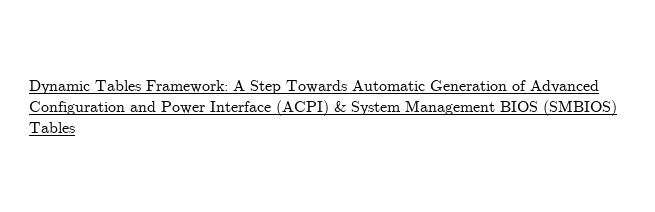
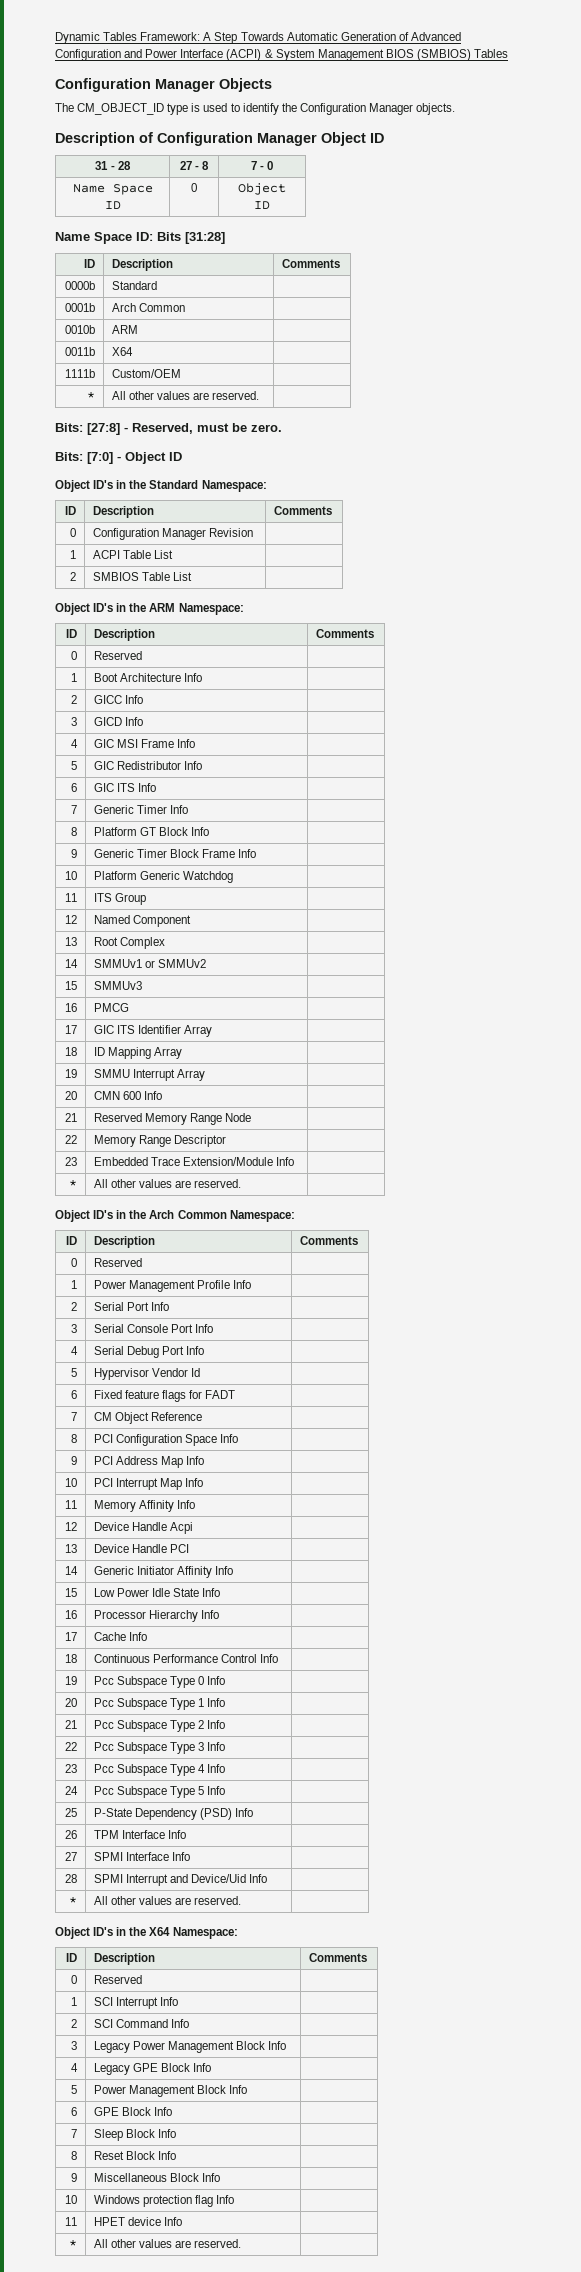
(75, 127) none -> [55,78,272,92] [55,103,456,115] [55,132,384,146] [95,161,131,170] [179,161,210,170] [250,161,274,170] [72,184,153,195] [104,201,121,209] [191,183,197,192] [238,183,286,195] [254,201,270,209] [55,232,225,244] [84,259,96,268] [111,259,173,271] [281,259,340,268] [65,281,96,290] [111,281,157,290] [65,303,96,312] [111,303,185,312] [65,325,96,334] [111,325,138,334] [65,347,96,356] [111,347,133,356] [65,369,96,378] [111,369,181,378] [87,392,96,400] [111,391,260,400] [55,423,282,435] [55,452,182,464] [55,480,267,492] [65,506,77,515] [92,506,154,518] [273,506,332,515] [70,528,77,537] [92,528,254,540] [70,550,77,559] [92,550,174,559] [70,572,77,581] [92,572,193,581] [55,603,244,615] [66,629,78,638] [93,629,155,641] [315,629,374,638] [71,651,78,660] [93,651,142,660] [71,673,78,682] [93,673,203,682] [71,695,78,704] [93,695,143,704] [71,717,78,726] [93,717,143,726] [71,739,79,748] [93,739,196,748] [71,761,78,770] [93,761,203,770] [71,783,78,792] [93,783,157,792] [71,805,78,814] [93,805,189,814] [71,827,78,836] [93,827,210,836] [71,849,78,858] [93,849,257,858] [65,871,78,880] [93,871,234,883] [65,893,78,902] [93,893,146,905] [65,915,78,924] [93,915,191,927] [65,937,78,946] [93,937,165,949] [65,959,79,968] [93,959,207,968] [65,981,78,990] [93,981,142,990] [65,1003,78,1012] [93,1003,129,1012] [65,1025,78,1034] [93,1025,213,1037] [65,1047,78,1056] [93,1047,183,1059] [65,1069,78,1078] [93,1069,206,1081] [65,1091,78,1100] [93,1091,163,1100] [65,1113,78,1122] [93,1113,252,1125] [65,1135,78,1144] [93,1135,227,1147] [65,1157,78,1166] [93,1157,295,1166] [69,1180,78,1188] [93,1179,242,1188] [55,1210,295,1222] [66,1236,78,1245] [93,1236,155,1248] [299,1236,358,1245] [71,1258,78,1267] [93,1258,142,1267] [71,1280,78,1289] [93,1280,252,1292] [71,1302,78,1311] [93,1302,170,1311] [71,1324,78,1333] [93,1324,214,1333] [71,1346,79,1355] [93,1346,205,1358] [71,1368,78,1377] [93,1368,201,1380] [71,1390,78,1399] [93,1390,236,1402] [71,1412,78,1421] [93,1412,203,1424] [71,1434,78,1443] [93,1434,239,1446] [71,1456,78,1465] [93,1456,205,1468] [65,1478,78,1487] [93,1478,204,1490] [65,1500,78,1509] [93,1500,196,1512] [65,1522,78,1531] [93,1522,194,1534] [65,1544,78,1553] [93,1544,190,1553] [65,1566,79,1575] [93,1566,234,1578] [65,1588,78,1597] [93,1588,221,1597] [65,1610,78,1619] [93,1610,220,1622] [65,1632,78,1641] [93,1632,147,1641] [65,1654,78,1663] [93,1654,279,1663] [65,1676,78,1685] [93,1676,226,1688] [65,1698,78,1707] [93,1698,226,1710] [65,1720,78,1729] [93,1720,226,1732] [65,1742,78,1751] [93,1742,226,1754] [65,1764,78,1773] [93,1764,226,1776] [65,1786,79,1795] [93,1786,226,1798] [65,1808,78,1817] [93,1808,254,1820] [65,1830,78,1839] [93,1830,187,1839] [65,1852,78,1861] [93,1852,191,1861] [65,1874,78,1883] [93,1874,268,1886] [69,1897,78,1905] [93,1896,242,1905] [55,1927,238,1939] [66,1953,78,1962] [93,1953,155,1965] [308,1953,367,1962] [71,1975,78,1984] [93,1975,142,1984] [71,1997,78,2006] [93,1997,179,2009] [71,2019,78,2028] [93,2019,190,2028] [71,2041,78,2050] [93,2041,287,2053] [71,2063,79,2072] [93,2063,212,2075] [71,2085,78,2094] [93,2085,248,2097] [71,2107,78,2116] [93,2107,173,2116] [71,2129,78,2138] [93,2129,177,2141] [71,2151,78,2160] [93,2151,177,2160] [71,2173,78,2182] [93,2173,221,2182] [65,2195,78,2204] [93,2195,235,2207] [65,2217,78,2226] [93,2217,183,2226] [69,2240,78,2248] [93,2239,242,2248] // Configuration Manager Objects // The CM_OBJECT_ID type is used to identify the Configuration Manager objects. // Description of Configuration Manager Object ID // 31 - 28 | 27 - 8 | 7 - 0 // Name Space ID | 0 | Object ID // Name Space ID: Bits [31:28] // ID | Description | Comments // 0000b | Standard | // 0001b | Arch Common | // 0010b | ARM | // 0011b | X64 | // 1111b | Custom/OEM | // * | All other values are reserved. | // Bits: [27:8] - Reserved, must be zero. // Bits: [7:0] - Object ID // Object ID's in the Standard Namespace: // ID | Description | Comments // 0 | Configuration Manager Revision | // 1 | ACPI Table List | // 2 | SMBIOS Table List | // Object ID's in the ARM Namespace: // ID | Description | Comments // 0 | Reserved | // 1 | Boot Architecture Info | // 2 | GICC Info | // 3 | GICD Info | // 4 | GIC MSI Frame Info | // 5 | GIC Redistributor Info | // 6 | GIC ITS Info | // 7 | Generic Timer Info | // 8 | Platform GT Block Info | // 9 | Generic Timer Block Frame Info | // 10 | Platform Generic Watchdog | // 11 | ITS Group | // 12 | Named Component | // 13 | Root Complex | // 14 | SMMUv1 or SMMUv2 | // 15 | SMMUv3 | // 16 | PMCG | // 17 | GIC ITS Identifier Array | // 18 | ID Mapping Array | // 19 | SMMU Interrupt Array | // 20 | CMN 600 Info | // 21 | Reserved Memory Range Node | // 22 | Memory Range Descriptor | // 23 | Embedded Trace Extension/Module Info | // * | All other values are reserved. | // Object ID's in the Arch Common Namespace: // ID | Description | Comments // 0 | Reserved | // 1 | Power Management Profile Info | // 2 | Serial Port Info | // 3 | Serial Console Port Info | // 4 | Serial Debug Port Info | // 5 | Hypervisor Vendor Id | // 6 | Fixed feature flags for FADT | // 7 | CM Object Reference | // 8 | PCI Configuration Space Info | // 9 | PCI Address Map Info | // 10 | PCI Interrupt Map Info | // 11 | Memory Affinity Info | // 12 | Device Handle Acpi | // 13 | Device Handle PCI | // 14 | Generic Initiator Affinity Info | // 15 | Low Power Idle State Info | // 16 | Processor Hierarchy Info | // 17 | Cache Info | // 18 | Continuous Performance Control Info | // 19 | Pcc Subspace Type 0 Info | // 20 | Pcc Subspace Type 1 Info | // 21 | Pcc Subspace Type 2 Info | // 22 | Pcc Subspace Type 3 Info | // 23 | Pcc Subspace Type 4 Info | // 24 | Pcc Subspace Type 5 Info | // 25 | P-State Dependency (PSD) Info | // 26 | TPM Interface Info | // 27 | SPMI Interface Info | // 28 | SPMI Interrupt and Device/Uid Info | // * | All other values are reserved. | // Object ID's in the X64 Namespace: // ID | Description | Comments // 0 | Reserved | // 1 | SCI Interrupt Info | // 2 | SCI Command Info | // 3 | Legacy Power Management Block Info | // 4 | Legacy GPE Block Info | // 5 | Power Management Block Info | // 6 | GPE Block Info | // 7 | Sleep Block Info | // 8 | Reset Block Info | // 9 | Miscellaneous Block Info | // 10 | Windows protection flag Info | // 11 | HPET device Info | // * | All other values are reserved. |

